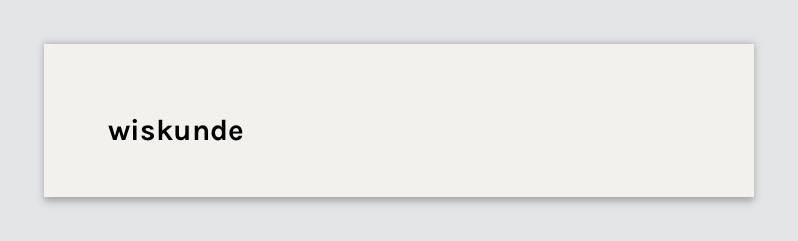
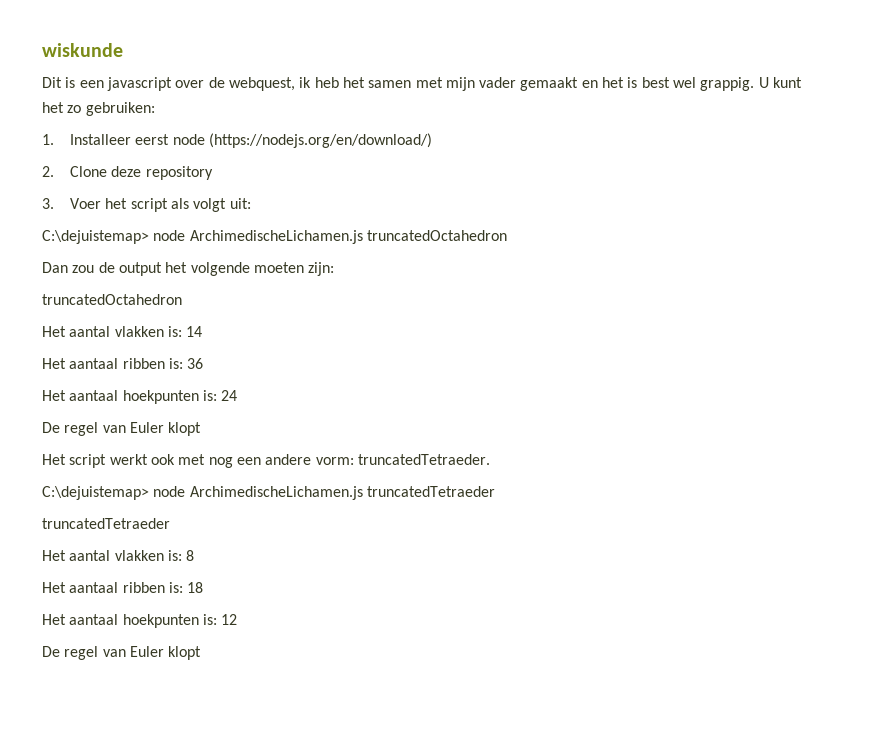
(244, 130) none -> [42,77,803,91] [42,102,155,116] [42,133,433,148] [42,166,213,180] [42,198,251,212] [42,230,507,244] [42,262,335,276] [42,294,182,305] [42,326,203,337] [42,358,204,369] [42,390,238,404] [42,422,202,436] [42,454,490,468] [42,486,495,500] [42,518,170,529] [42,550,195,561] [42,582,204,593] [42,614,238,628] [42,646,202,660] // Dit is een javascript over de webquest, ik heb het samen met mijn vader gemaakt en het is best wel grappig. U kunt het zo gebruiken: // 1. Installeer eerst node (https://nodejs.org/en/download/) // 2. Clone deze repository // 3. Voer het script als volgt uit: // C:\dejuistemap> node ArchimedischeLichamen.js truncatedOctahedron // Dan zou de output het volgende moeten zijn: // truncatedOctahedron // Het aantal vlakken is: 14 // Het aantaal ribben is: 36 // Het aantaal hoekpunten is: 24 // De regel van Euler klopt // Het script werkt ook met nog een andere vorm: truncatedTetraeder. // C:\dejuistemap> node ArchimedischeLichamen.js truncatedTetraeder // truncatedTetraeder // Het aantal vlakken is: 8 // Het aantaal ribben is: 18 // Het aantaal hoekpunten is: 12 // De regel van Euler klopt

